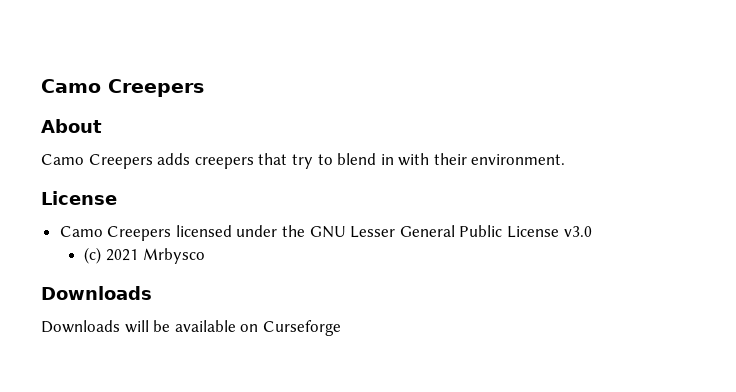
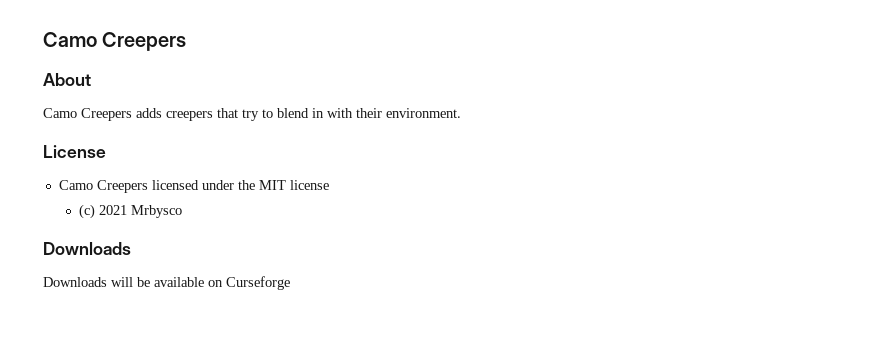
[309,225,592,238] GNU Lesser General Public License v3.0 -> [258,180,329,190] MIT license

